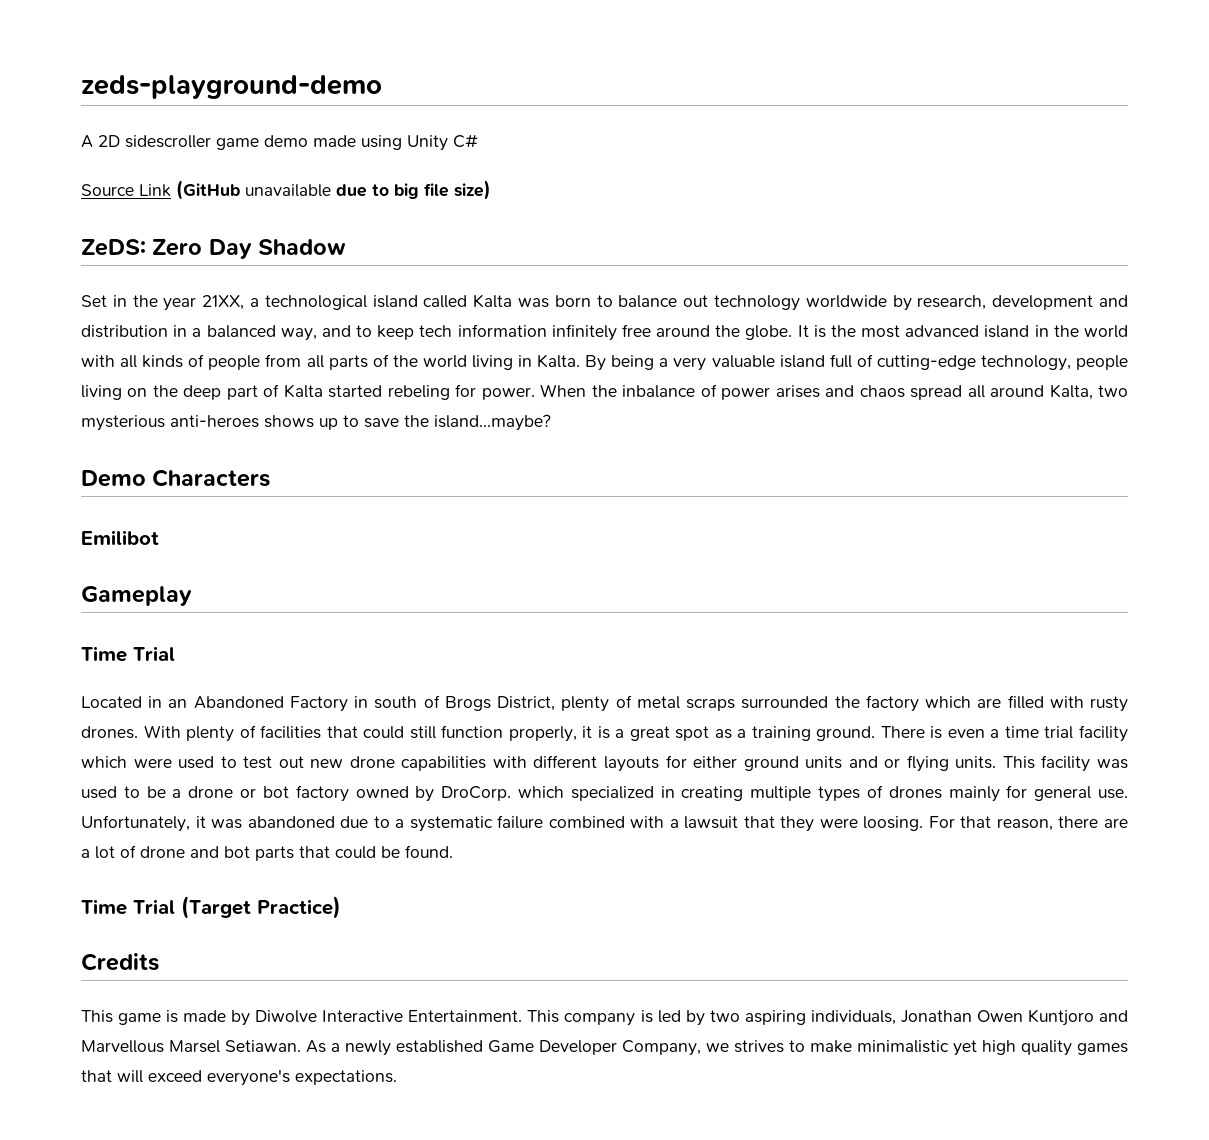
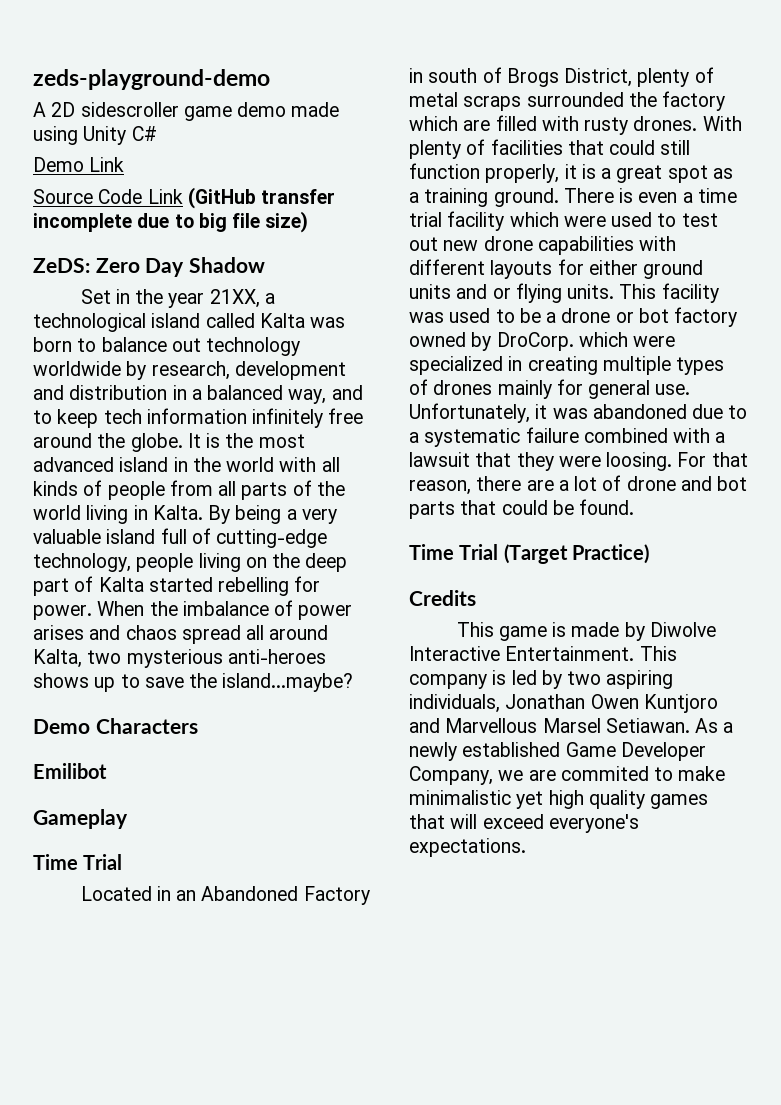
(478, 141) none -> [33,157,125,172] // Demo Link
(134, 190) none -> [98,189,143,204] Code
[245,184,331,197] unavailable -> [261,189,336,204] [33,213,132,232] transfer incomplete
[387,385,450,400] rebeling -> [218,577,290,596] rebelling
[622,385,696,398] inbalance -> [182,601,269,616] imbalance
(564, 792) none -> [633,336,676,347] were
[734,1040,784,1053] strives -> [528,766,649,781] are commited

